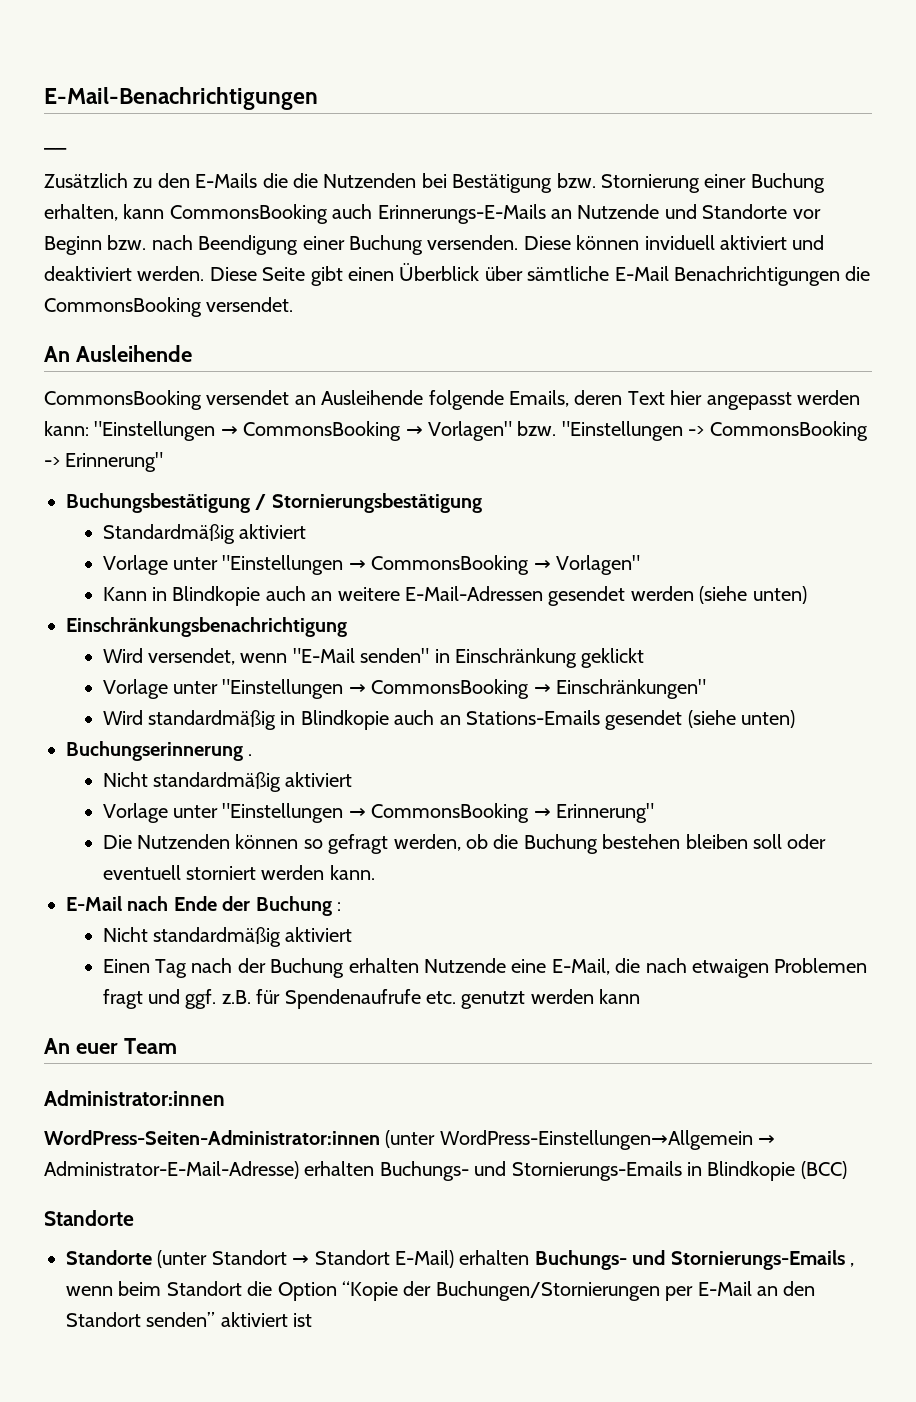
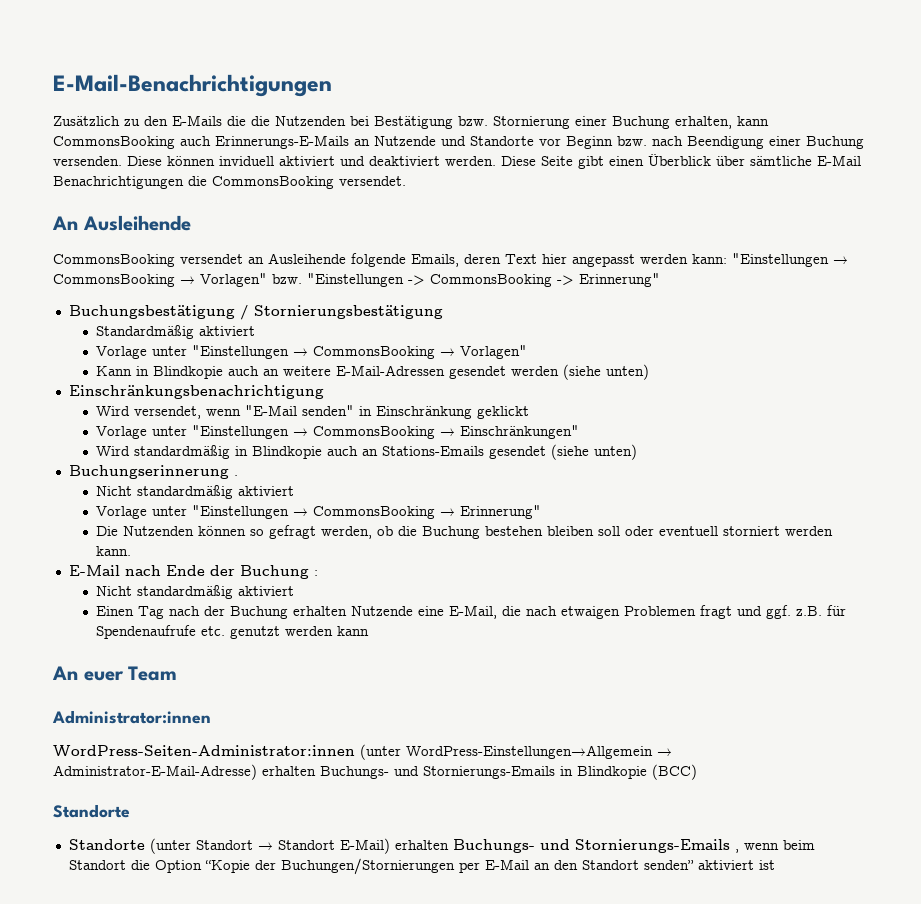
[44,147,67,150] // __ -> (332, 85) none

